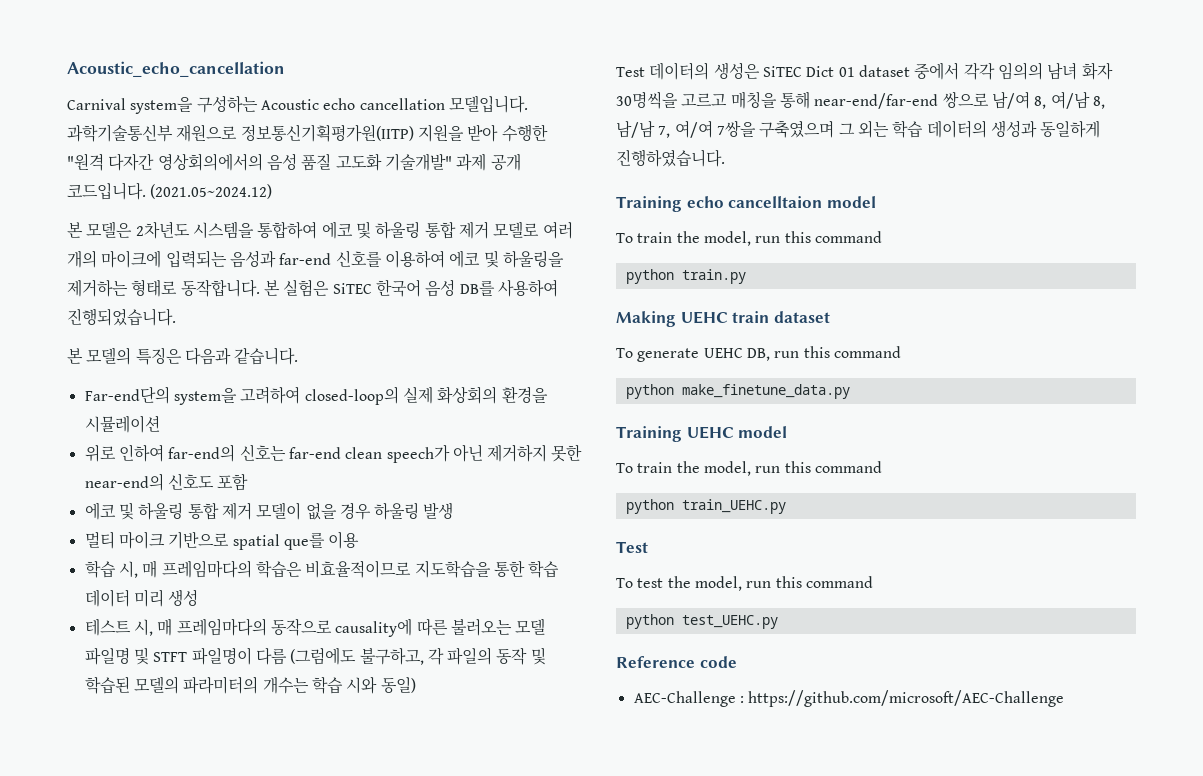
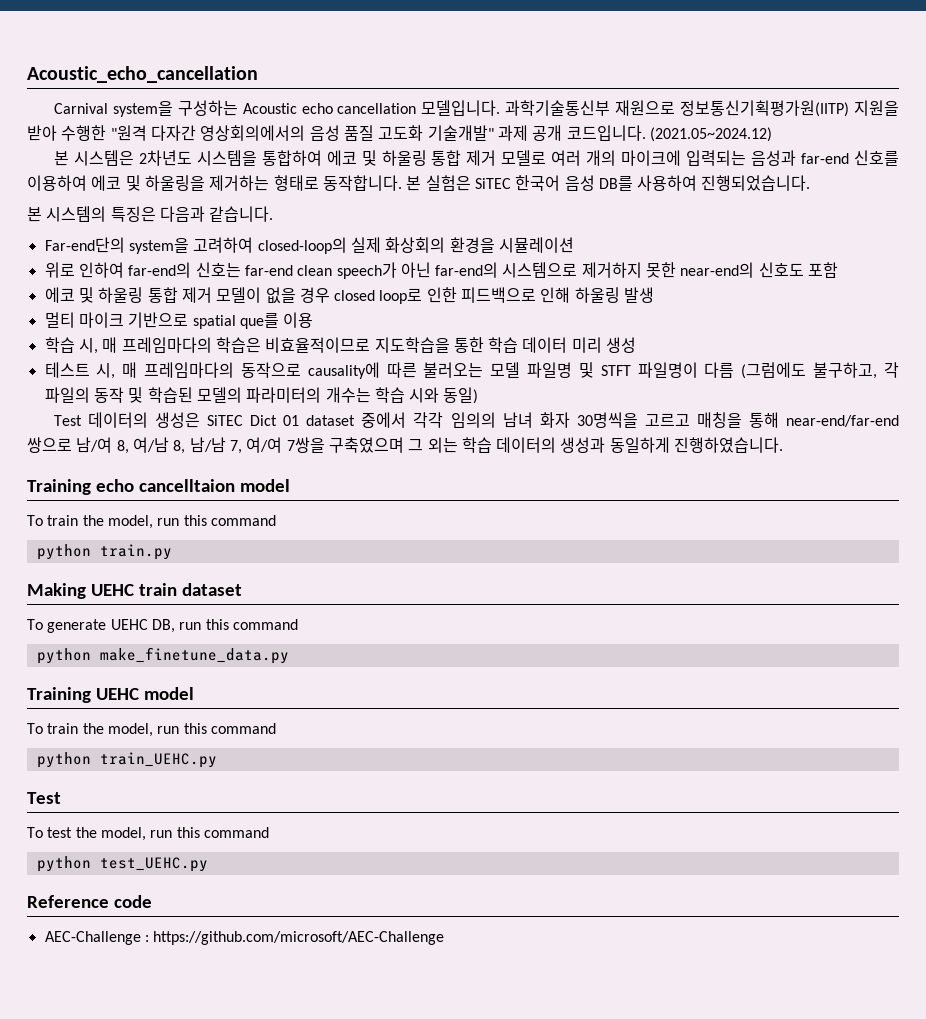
[86,221,133,238] 모델은 -> [73,150,134,166] 시스템은
[86,347,132,365] 모델의 -> [46,206,107,222] 시스템의
(483, 453) none -> [435,262,578,278] far-end의 시스템으로
(371, 511) none -> [334,287,571,304] closed loop로 인한 피드백으로 인해

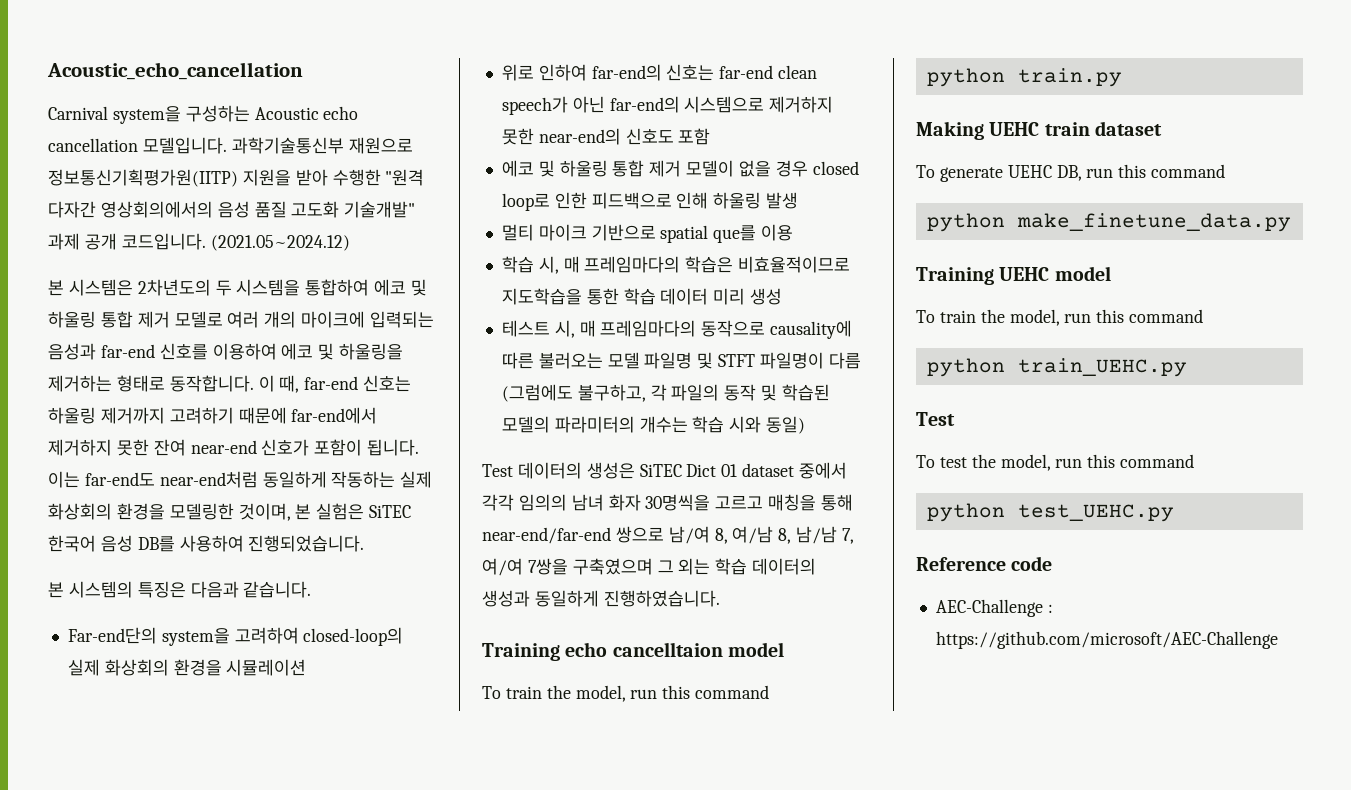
[138,150,192,166] 2차년도 -> [137,279,232,296] 2차년도의 두
(402, 183) none -> [258,375,412,393] [48,407,378,424] [48,439,420,456] [48,471,433,488] [48,503,291,521] 이 때, far-end 신호는 하울링 제거까지 고려하기 때문에 far-end에서 제거하지 못한 잔여 near-end 신호가 포함이 됩니다. 이는 far-end도 near-end처럼 동일하게 작동하는 실제 화상회의 환경을 모델링한 것이며,

